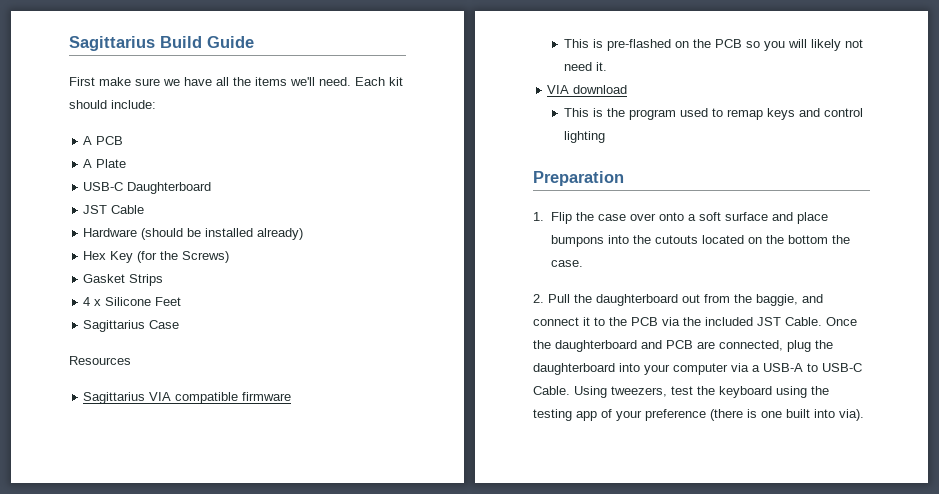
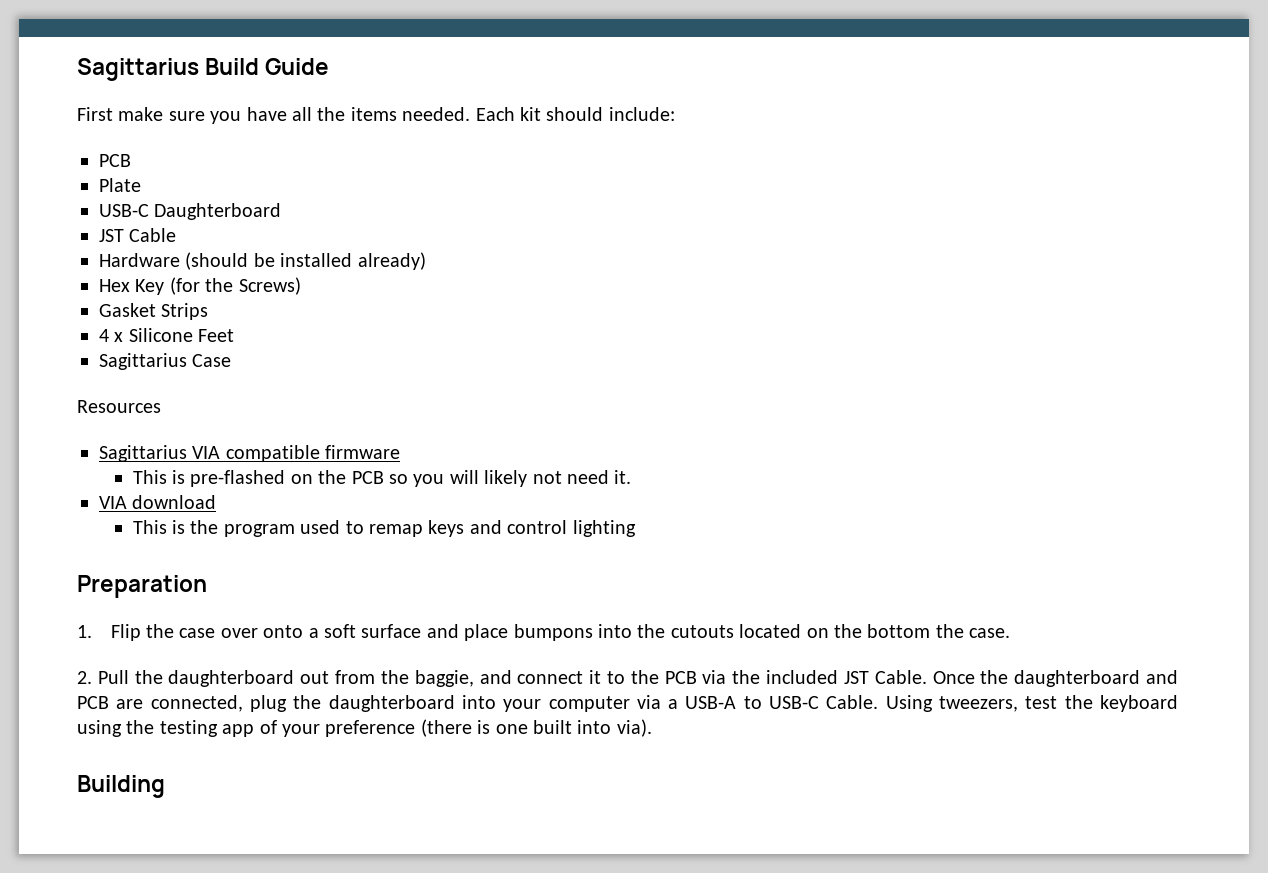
[163,79,180,86] we -> [210,111,242,124] you
[290,77,351,86] we'll need. -> [402,107,471,121] needed.
[83,136,93,145] A -> (675, 114) none
[83,159,93,168] A -> (131, 160) none
(864, 415) none -> [77,775,165,798] // Building

